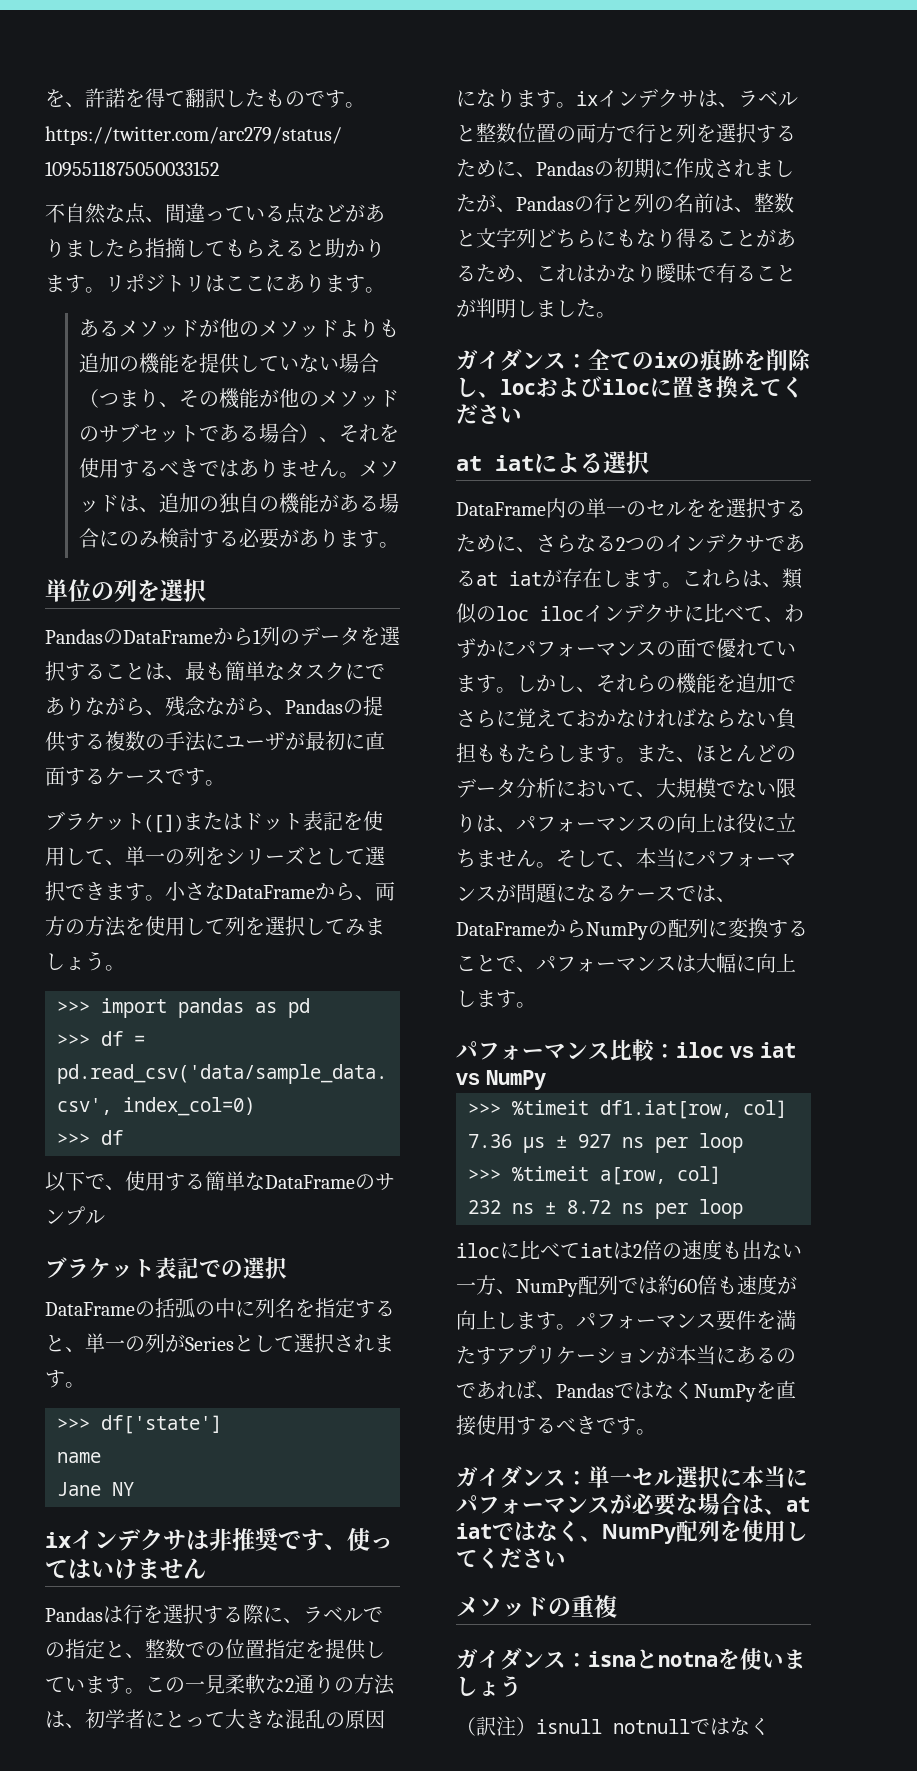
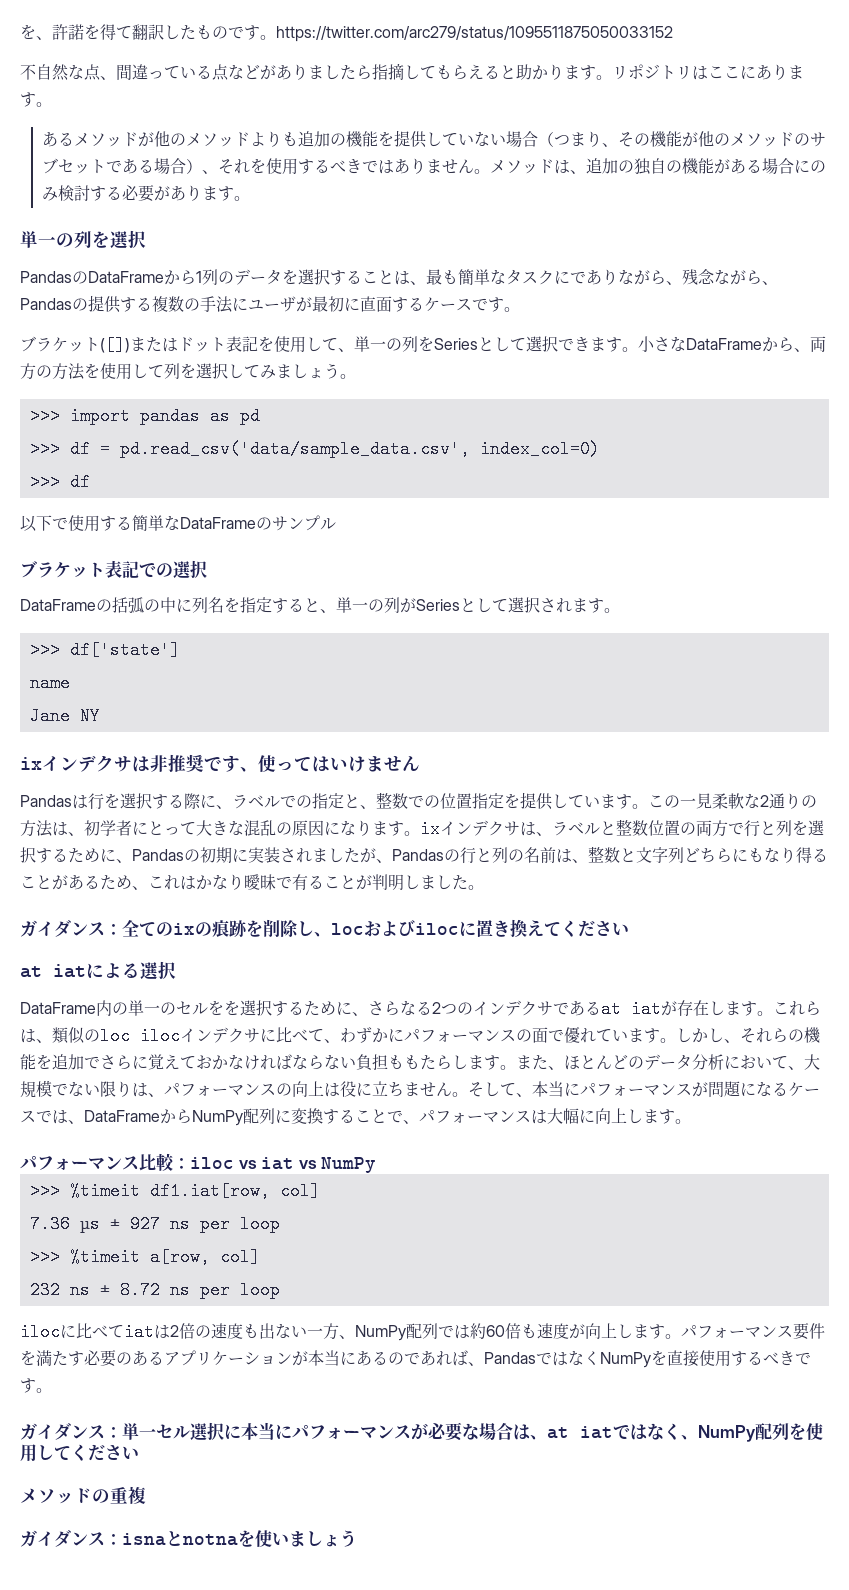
[68,579,91,602] 位 -> [38,236,56,246] 一
[225,846,305,865] シリーズ -> [434,338,478,350] Series
[105,1185,125,1190] 、 -> (68, 523) none
[674,158,714,179] 作成 -> [248,847,280,863] 実装
[648,921,668,937] の -> (243, 1118) none
(496, 1356) none -> [84,1350,164,1367] 必要のある
[456,1716,770,1736] // （訳注）isnull notnullではなく -> (357, 1538) none

